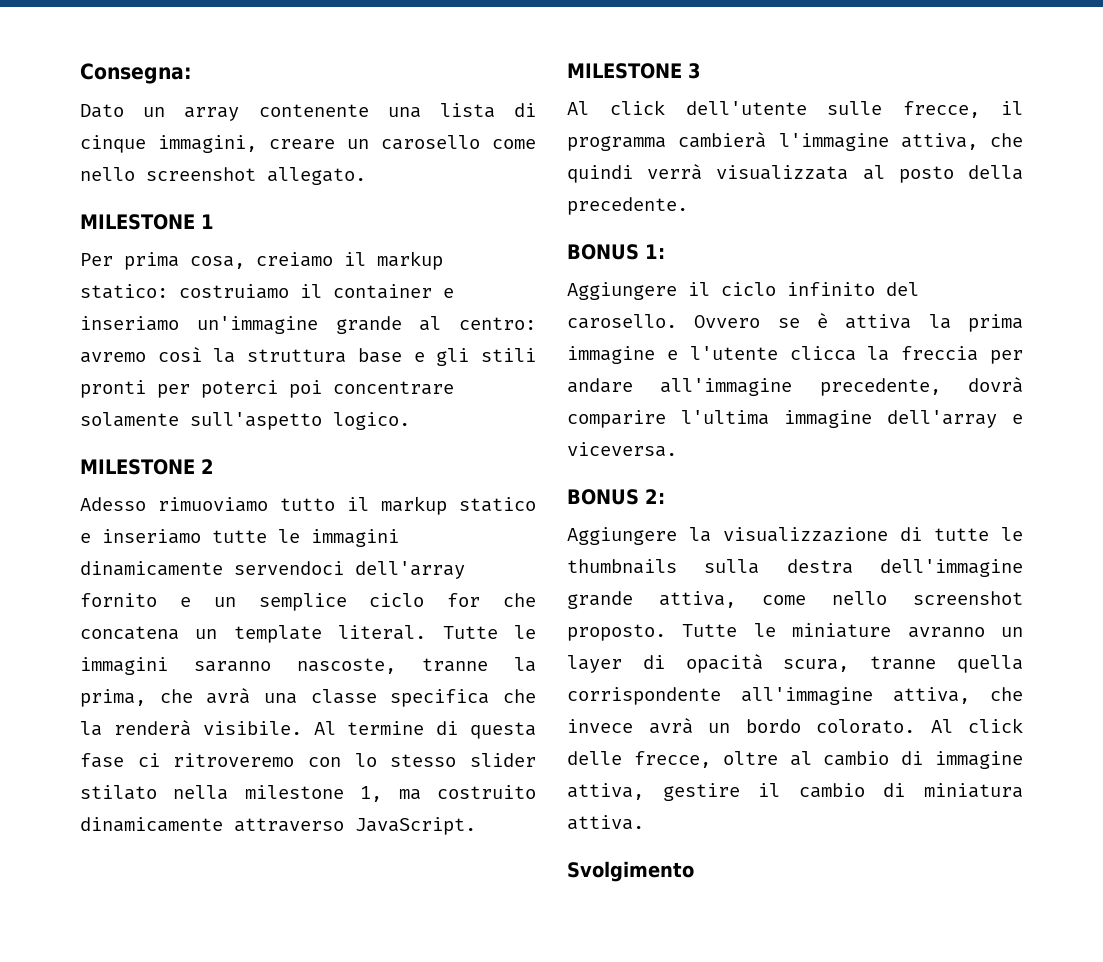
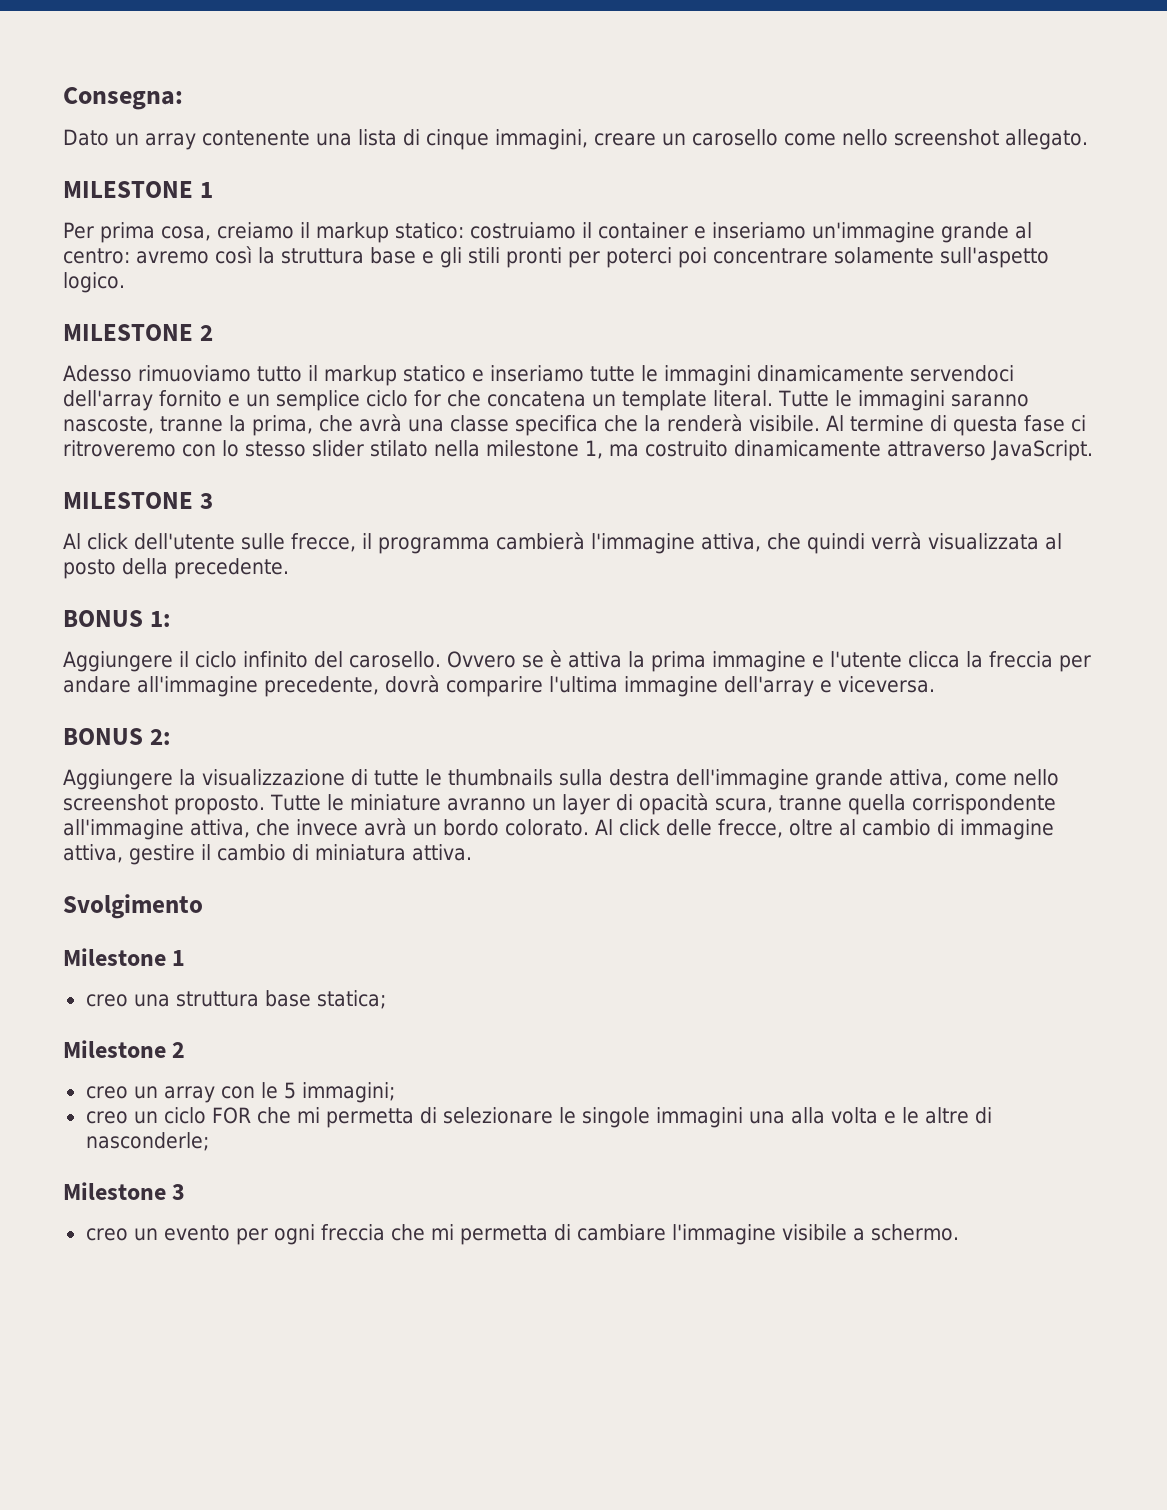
(694, 871) none -> [63,948,186,966] [85,990,386,1009] [63,1040,186,1058] [85,1082,395,1103] [85,1107,992,1128] [85,1132,209,1151] [63,1182,186,1200] [85,1224,959,1245] // Milestone 1 // creo una struttura base statica; // Milestone 2 // creo un array con le 5 immagini; // creo un ciclo FOR che mi permetta di selezionare le singole immagini una alla volta e le altre di nasconderle; // Milestone 3 // creo un evento per ogni freccia che mi permetta di cambiare l'immagine visibile a schermo.

